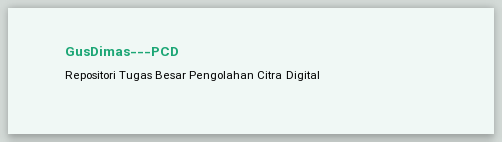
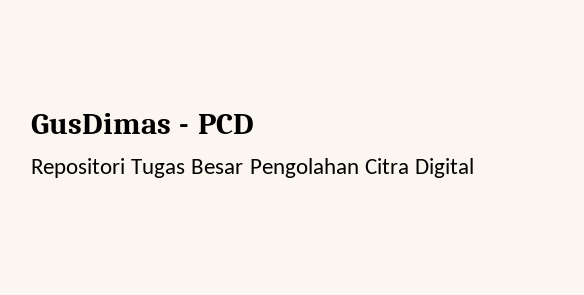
[65,46,179,56] GusDimas---PCD -> [31,113,254,134] GusDimas - PCD

